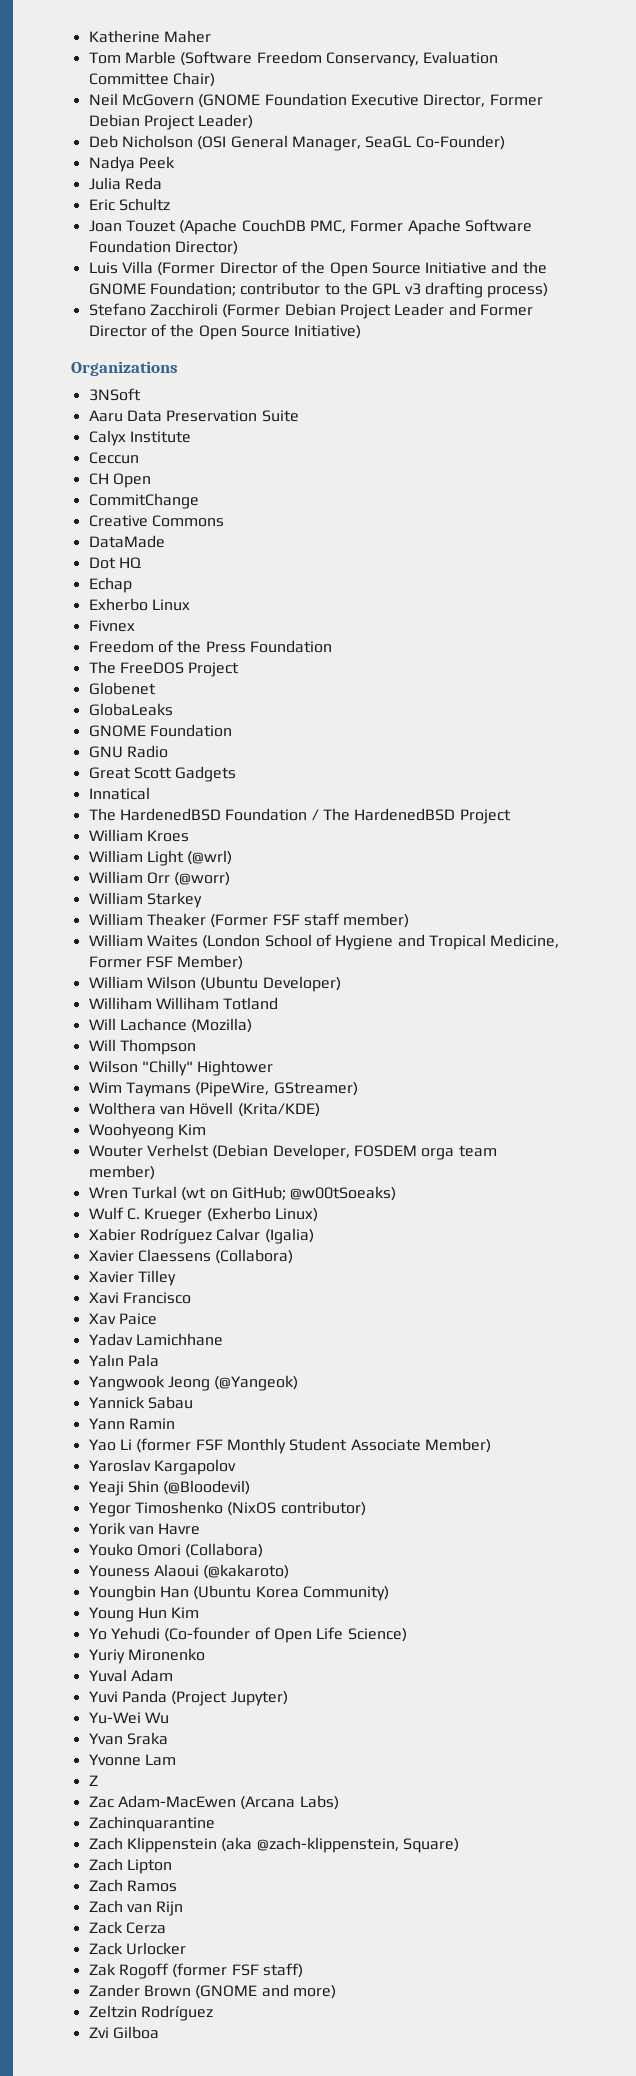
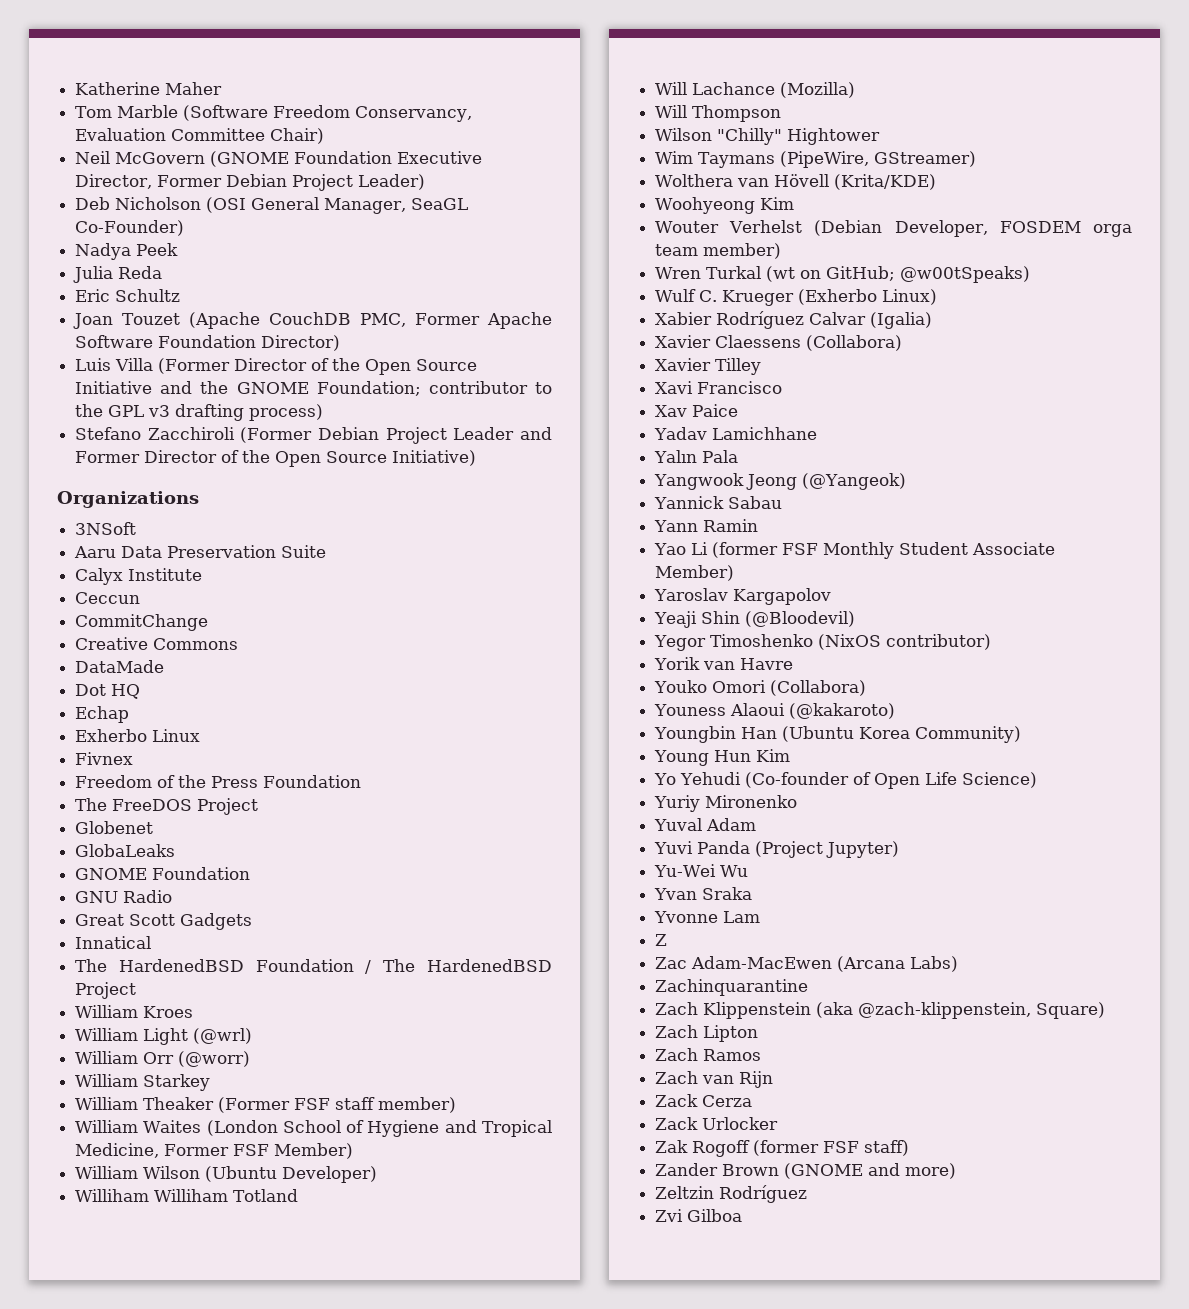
[88,473,151,488] // CH Open -> (141, 598) none
[290,1186,397,1201] @w00tSoeaks) -> [900,266,1031,283] @w00tSpeaks)

